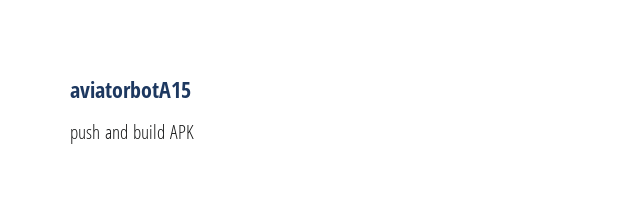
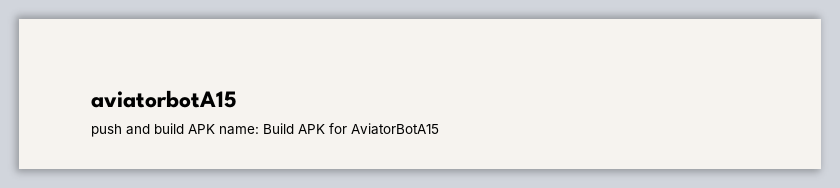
(194, 132) none -> [219,123,439,135] name: Build APK for AviatorBotA15

